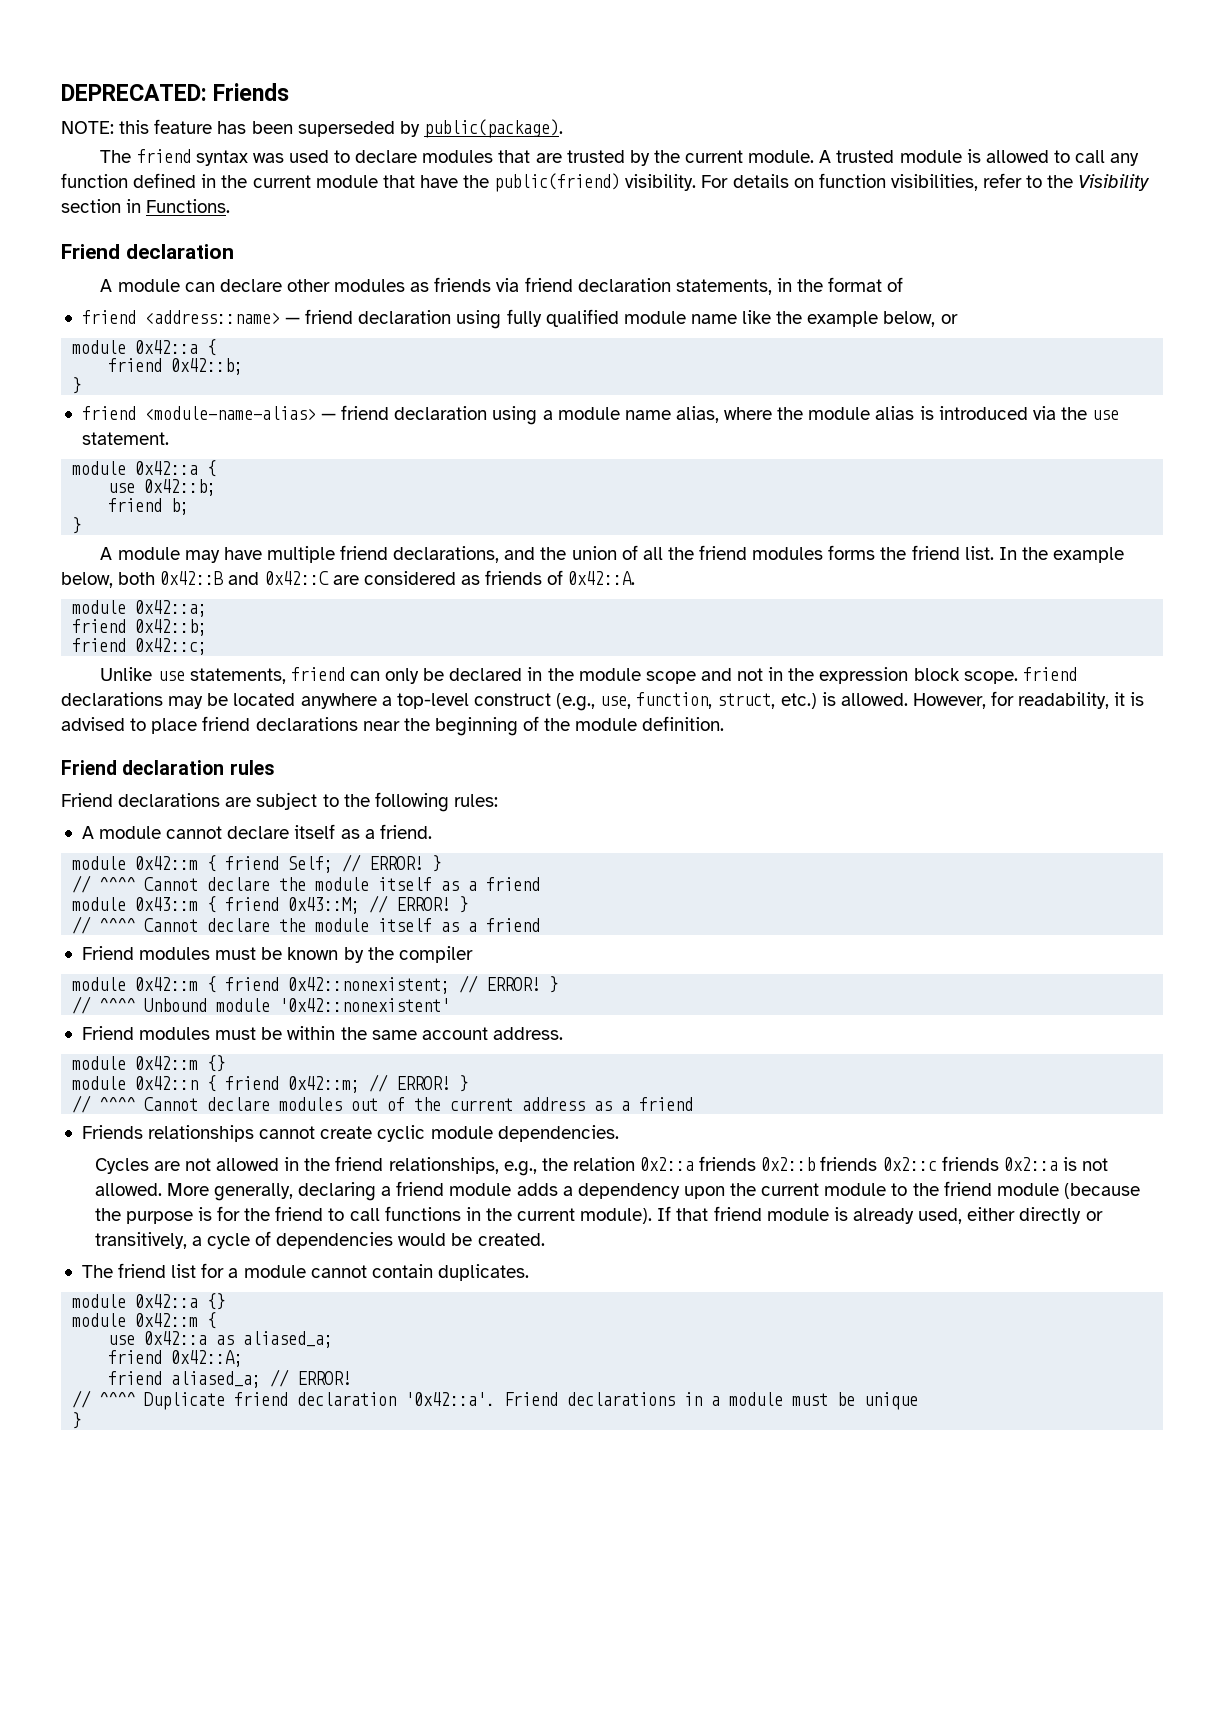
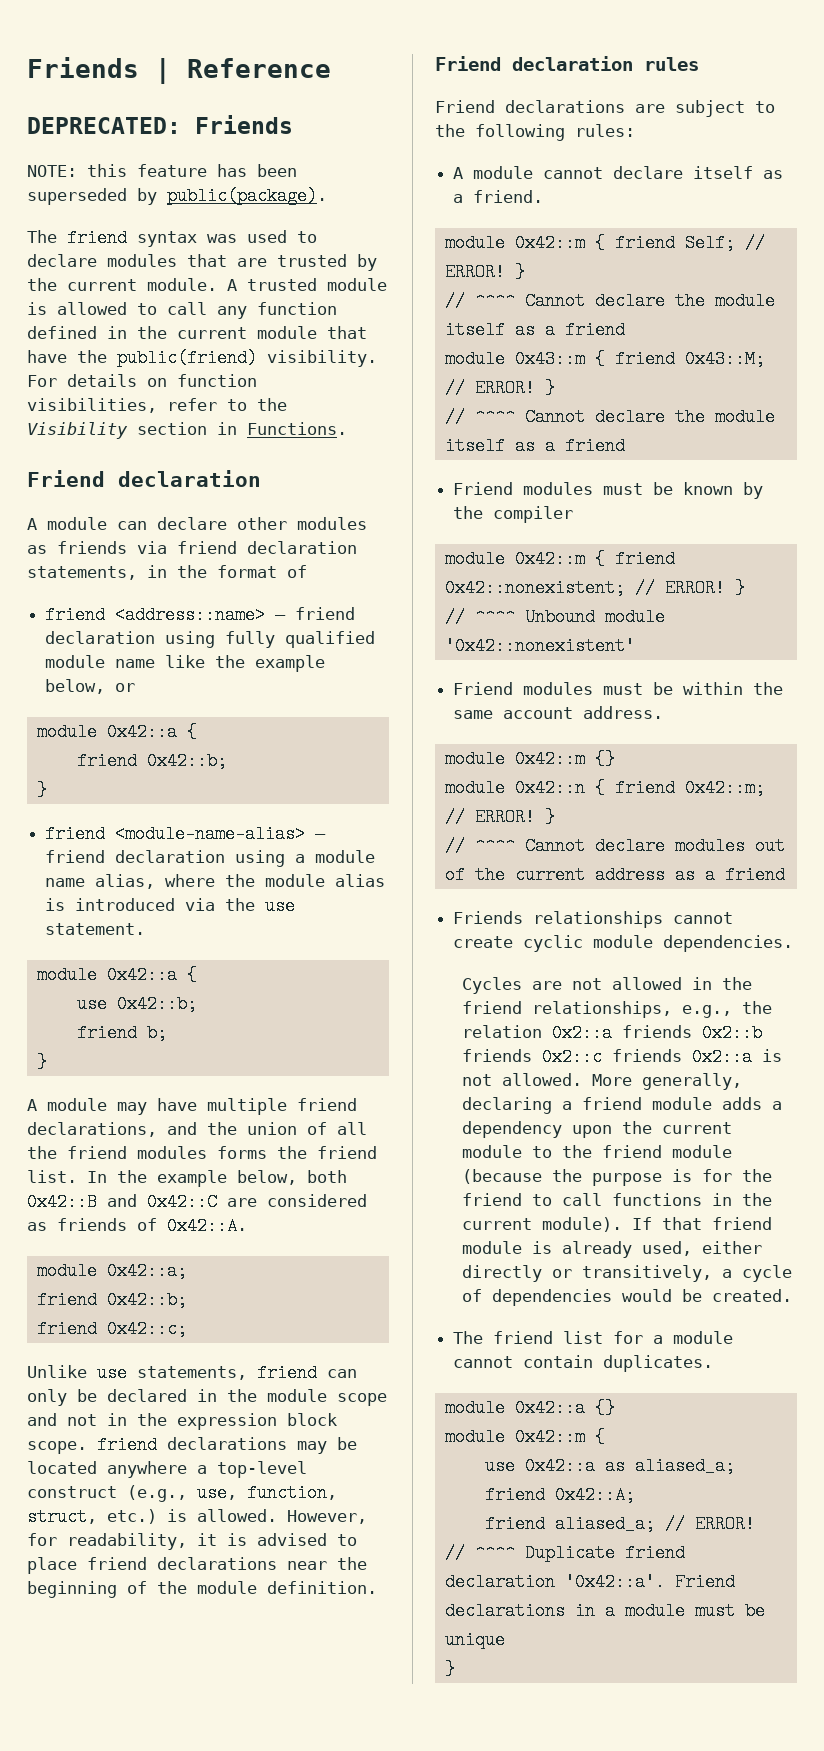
(61, 92) none -> [27,57,331,84] Friends | Reference //

